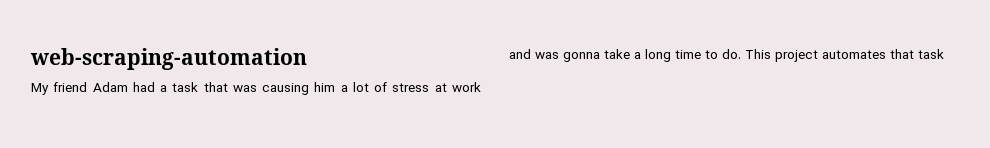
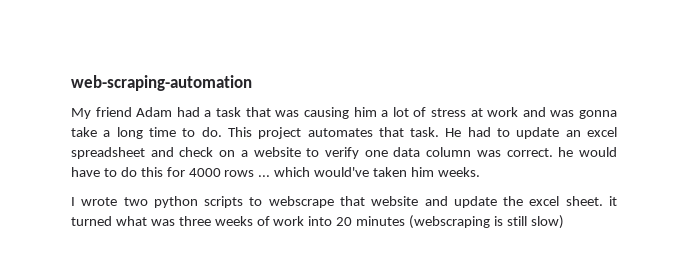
[918,49,944,59] task -> [410,127,617,139] [71,147,618,159] [71,167,480,177] [71,196,617,208] [71,215,564,229] task. He had to update an excel spreadsheet and check on a website to verify one data column was correct. he would have to do this for 4000 rows ... which would've taken him weeks. // I wrote two python scripts to webscrape that website and update the excel sheet. it turned what was three weeks of work into 20 minutes (webscraping is still slow)

